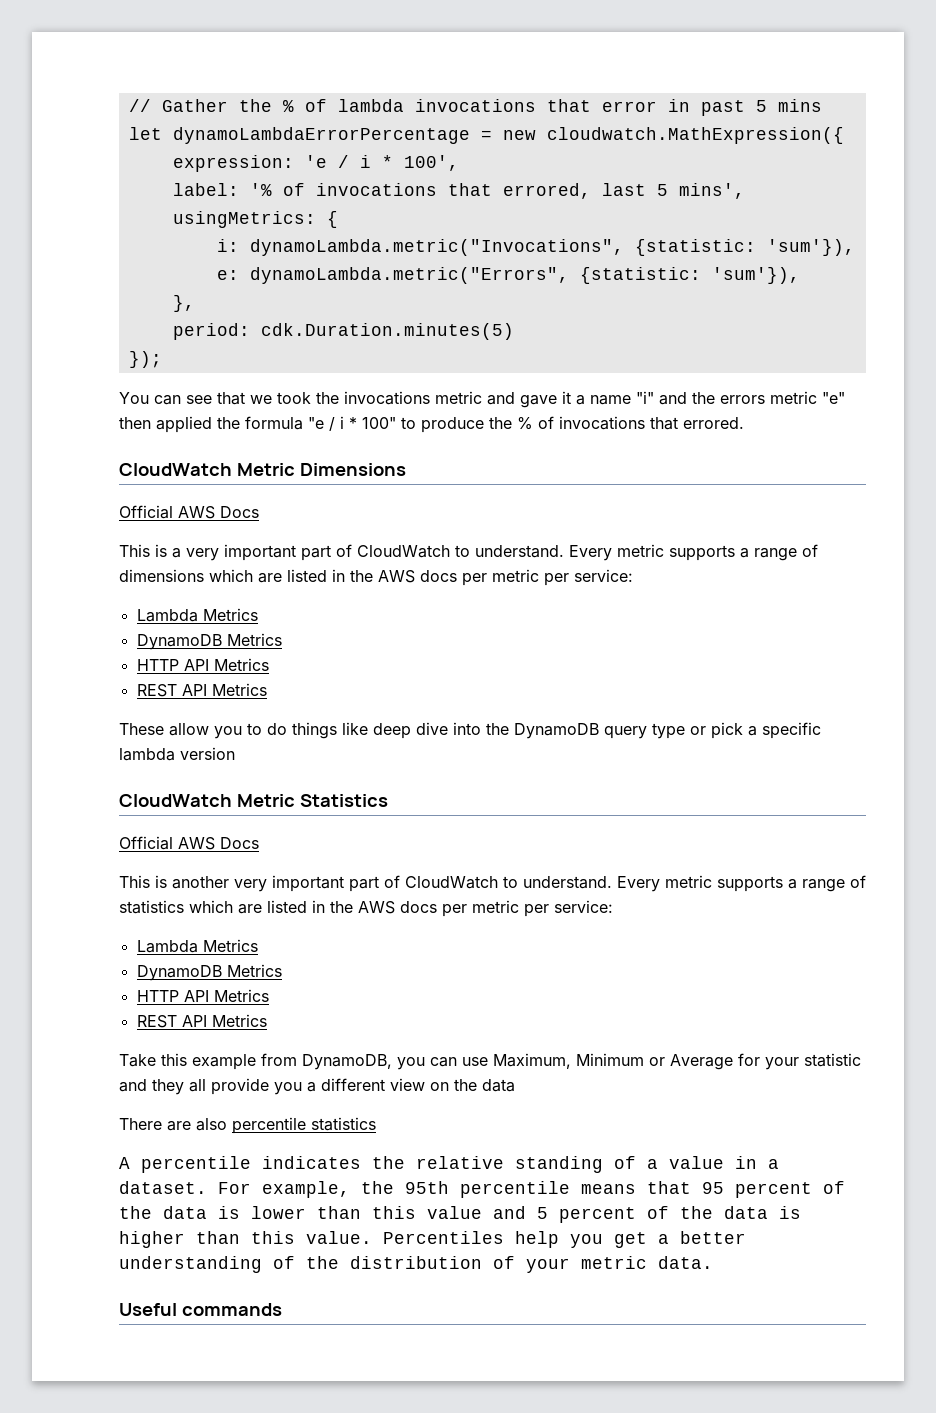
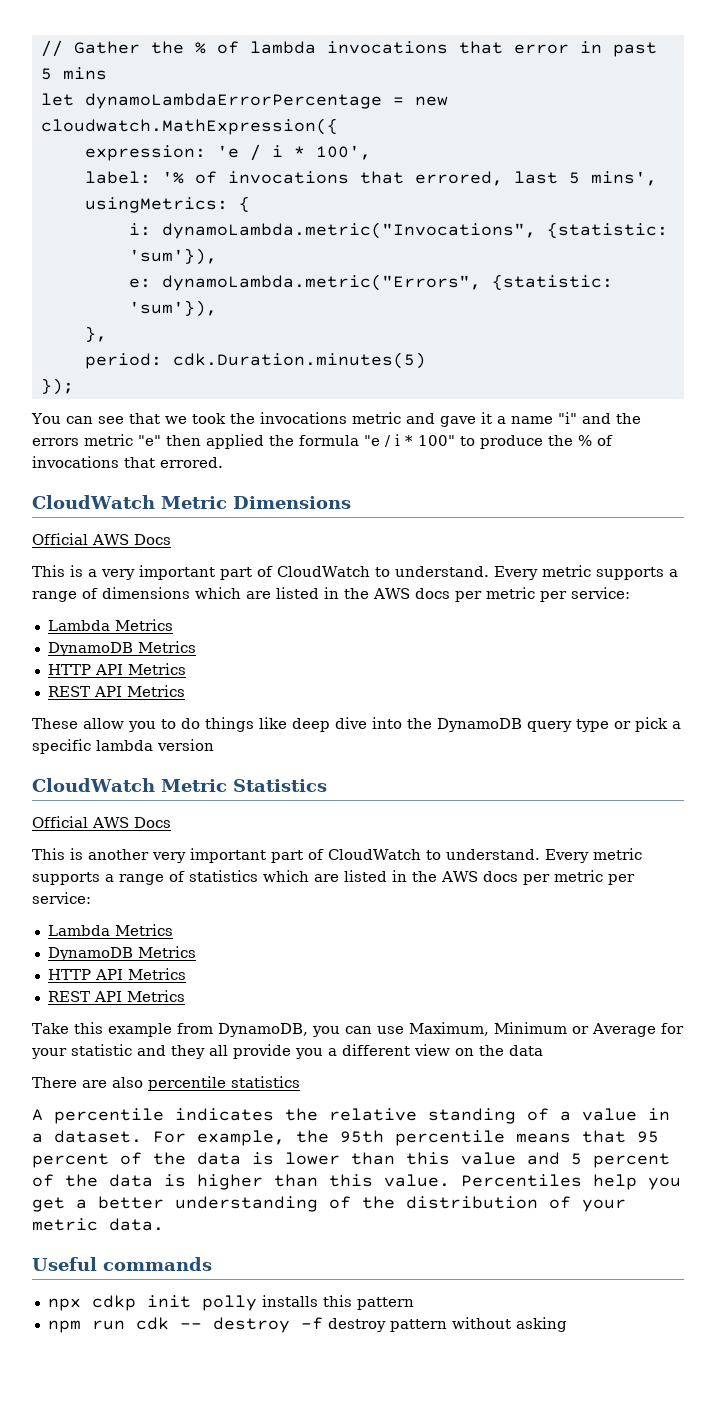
(282, 1309) none -> [47,1295,414,1311] [47,1317,567,1333] // npx cdkp init polly installs this pattern // npm run cdk -- destroy -f destroy pattern without asking

